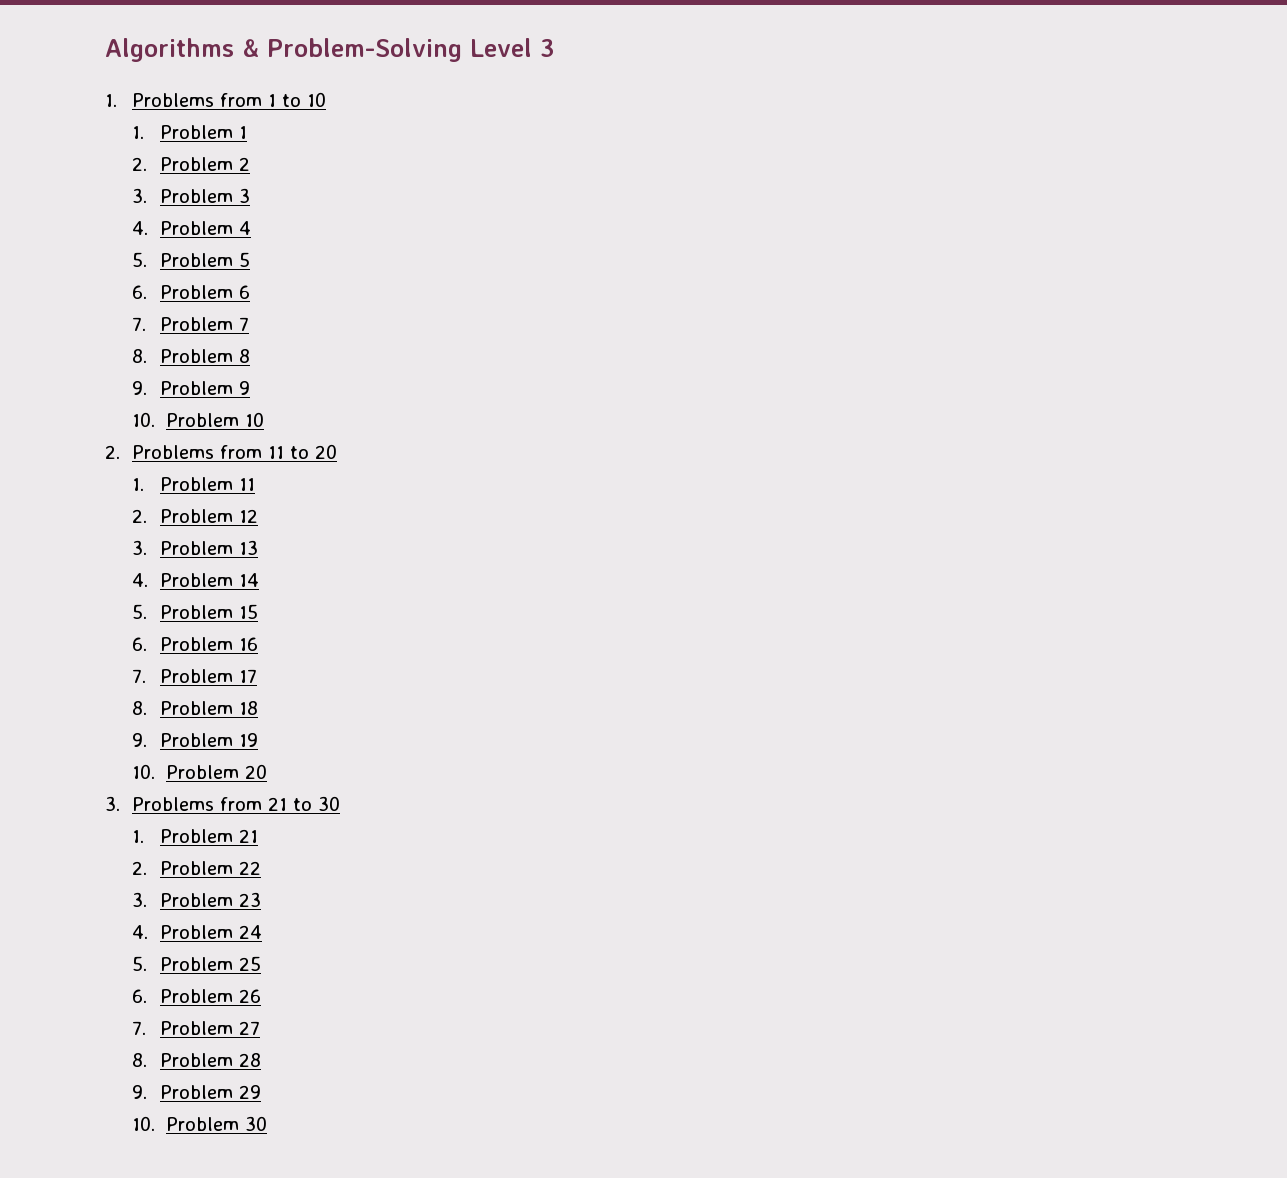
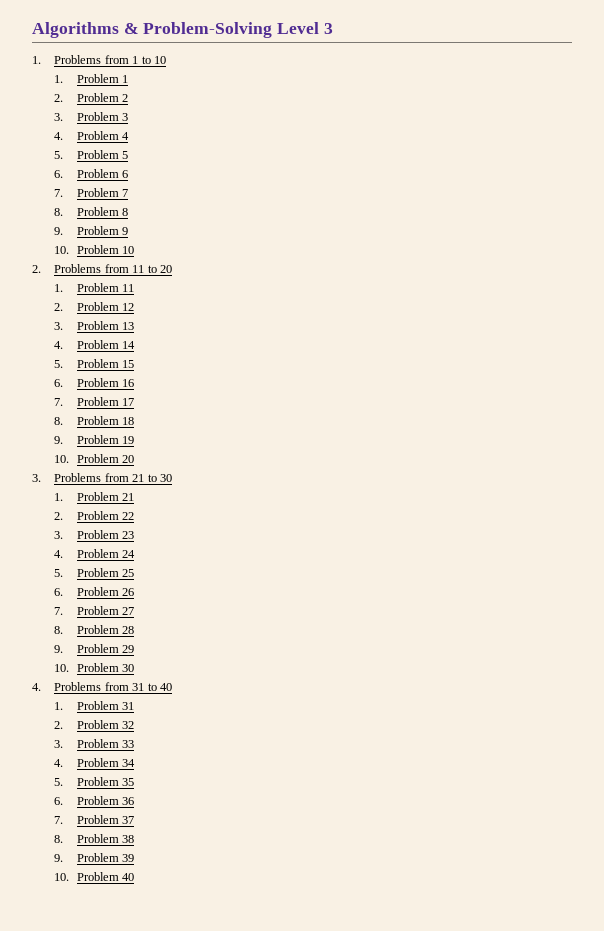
(267, 1123) none -> [32,682,172,691] [54,701,135,710] [54,720,135,729] [54,739,135,748] [54,758,136,767] [54,777,135,786] [54,796,135,805] [54,815,135,824] [54,834,135,843] [54,853,135,862] [54,872,135,881] // 4. Problems from 31 to 40 // 1. Problem 31 // 2. Problem 32 // 3. Problem 33 // 4. Problem 34 // 5. Problem 35 // 6. Problem 36 // 7. Problem 37 // 8. Problem 38 // 9. Problem 39 // 10. Problem 40

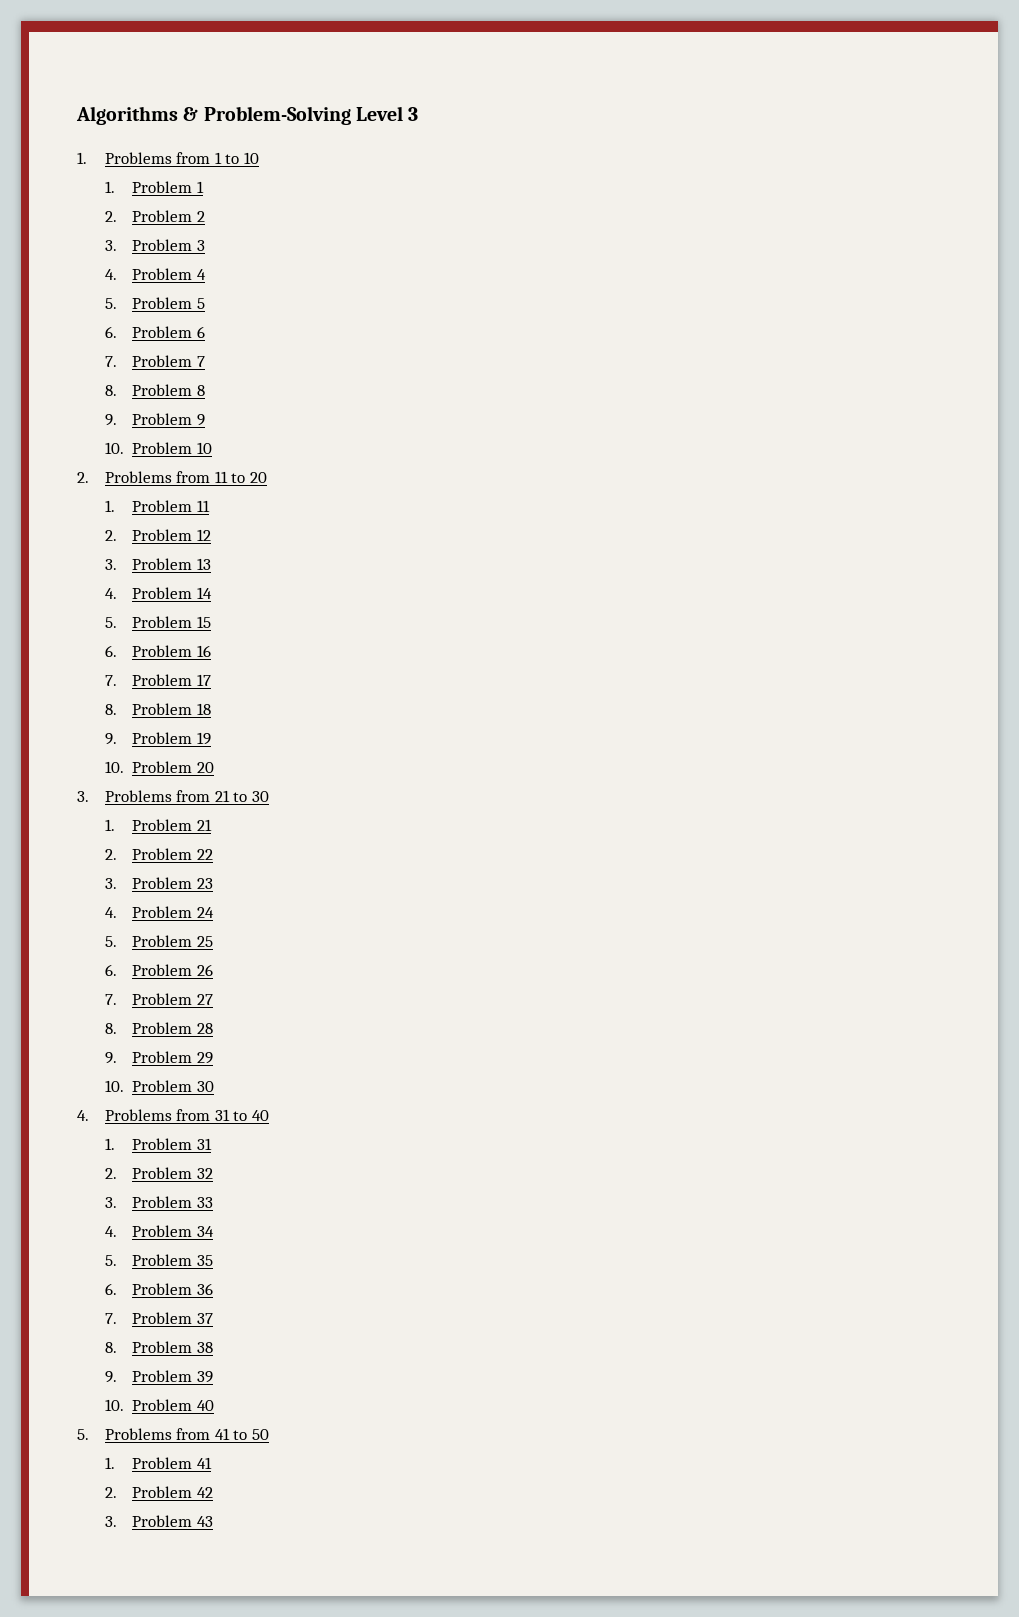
(135, 877) none -> [77,1428,269,1440] [104,1457,212,1469] [104,1486,213,1498] [104,1515,213,1527] // 5. Problems from 41 to 50 // 1. Problem 41 // 2. Problem 42 // 3. Problem 43

